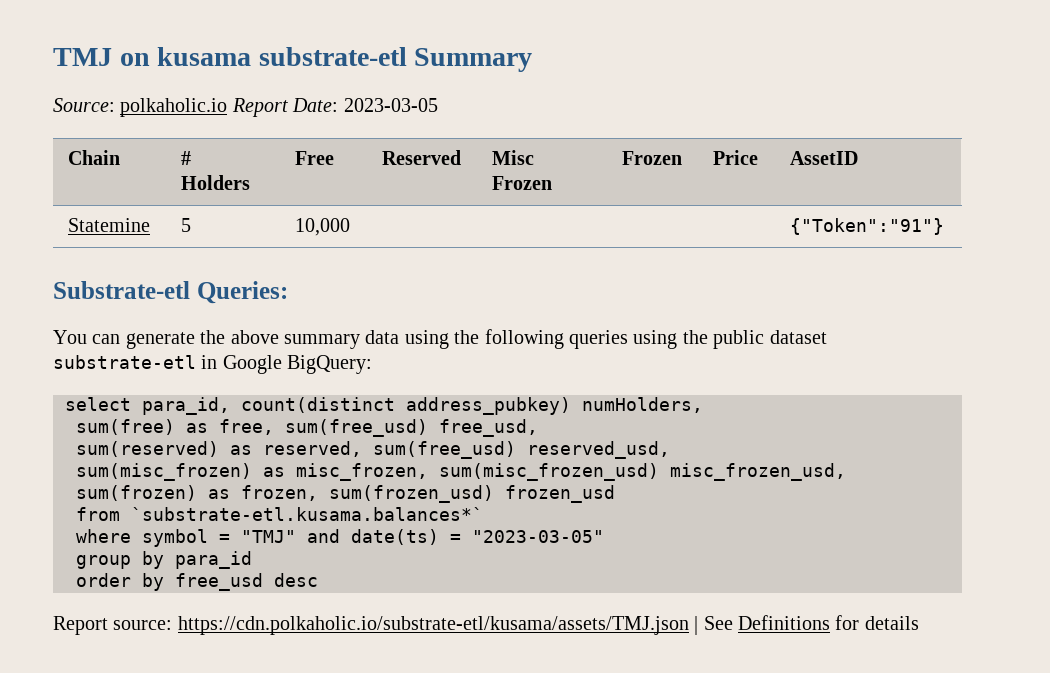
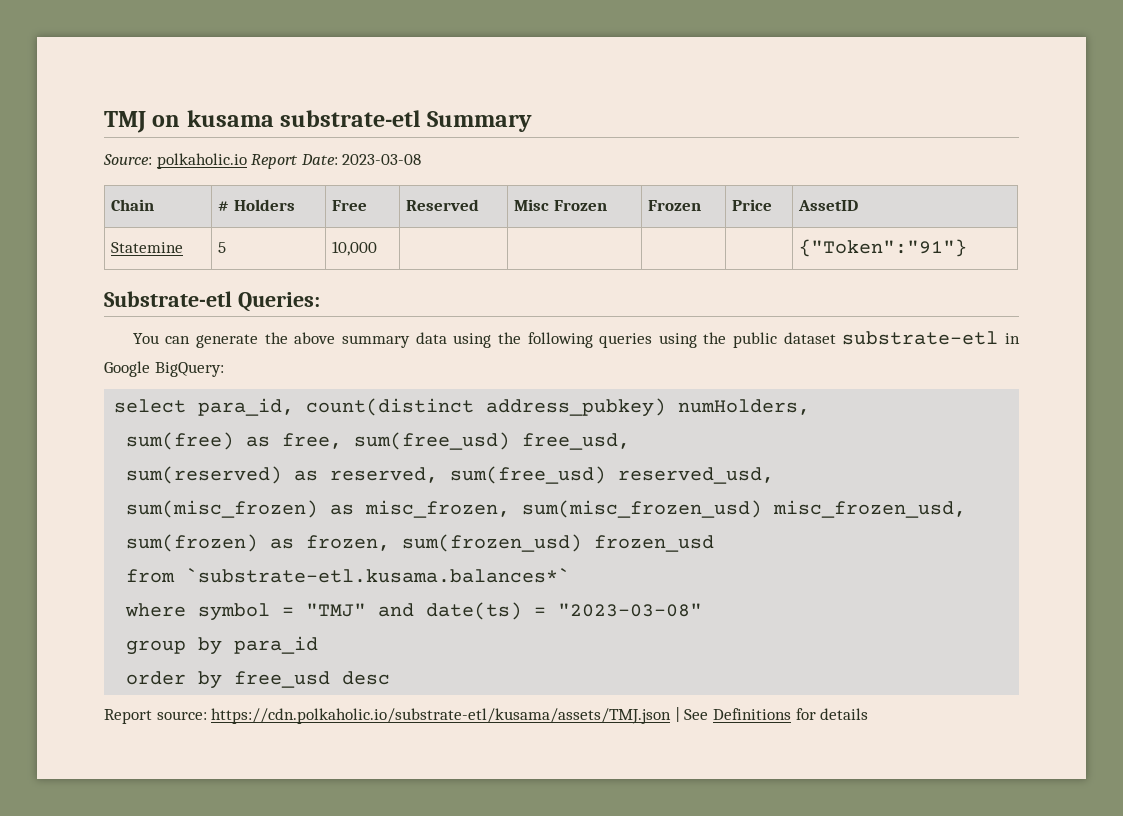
[343,98,438,112] 2023-03-05 -> [342,154,422,165] 2023-03-08
[472,530,604,543] "2023-03-05" -> [558,603,703,617] "2023-03-08"

